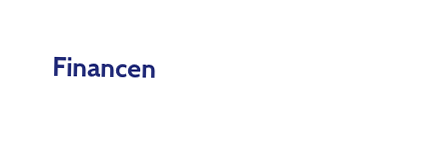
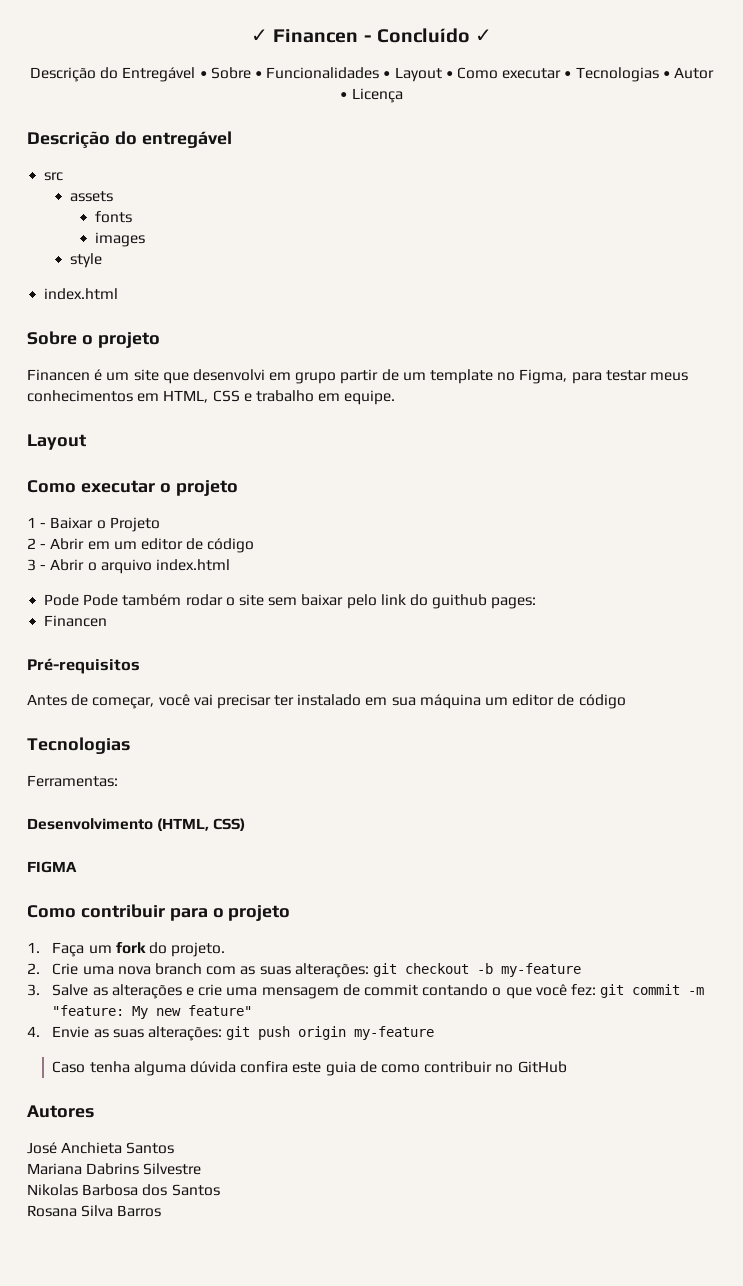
[52,56,157,78] Financen -> [250,28,493,43] [30,67,714,82] [340,88,403,103] [27,131,232,148] [44,172,64,181] [69,191,113,202] [95,211,133,223] [95,232,146,247] [69,253,102,268] [44,288,119,300] [27,331,160,348] [27,369,688,384] [27,390,396,405] [27,434,86,450] [27,480,238,496] [27,517,160,532] [27,538,255,553] [27,559,230,574] [44,594,537,609] [44,615,108,627] [27,658,140,674] [27,694,626,709] [27,737,130,754] [27,775,118,787] [27,818,246,831] [27,861,77,873] [27,904,291,921] [27,942,226,957] [27,963,581,978] [27,984,705,999] [52,1005,253,1019] [27,1026,435,1041] [52,1061,567,1076] [27,1105,94,1118] [27,1142,175,1154] [27,1163,202,1175] [27,1184,220,1196] [27,1205,162,1217] ✓ Financen - Concluído ✓ // Descrição do Entregável • Sobre • Funcionalidades • Layout • Como executar • Tecnologias • Autor • Licença // Descrição do entregável // src // assets // fonts // images // style // index.html // Sobre o projeto // Financen é um site que desenvolvi em grupo partir de um template no Figma, para testar meus conhecimentos em HTML, CSS e trabalho em equipe. // Layout // Como executar o projeto // 1 - Baixar o Projeto // 2 - Abrir em um editor de código // 3 - Abrir o arquivo index.html // Pode Pode também rodar o site sem baixar pelo link do guithub pages: // Financen // Pré-requisitos // Antes de começar, você vai precisar ter instalado em sua máquina um editor de código // Tecnologias // Ferramentas: // Desenvolvimento (HTML, CSS) // FIGMA // Como contribuir para o projeto // 1. Faça um fork do projeto. // 2. Crie uma nova branch com as suas alterações: git checkout -b my-feature // 3. Salve as alterações e crie uma mensagem de commit contando o que você fez: git commit -m "feature: My new feature" // 4. Envie as suas alterações: git push origin my-feature // Caso tenha alguma dúvida confira este guia de como contribuir no GitHub // Autores // José Anchieta Santos // Mariana Dabrins Silvestre // Nikolas Barbosa dos Santos // Rosana Silva Barros

